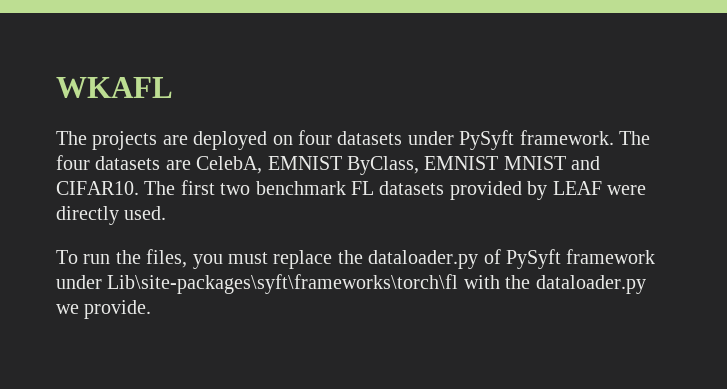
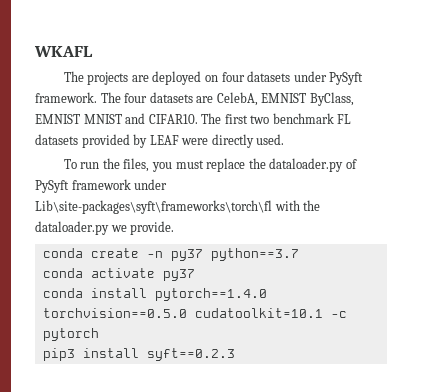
(152, 309) none -> [42,248,299,261] [42,268,195,281] [42,288,267,301] [42,308,347,318] [42,328,99,341] [42,348,235,361] // conda create -n py37 python==3.7 // conda activate py37 // conda install pytorch==1.4.0 torchvision==0.5.0 cudatoolkit=10.1 -c pytorch // pip3 install syft==0.2.3

